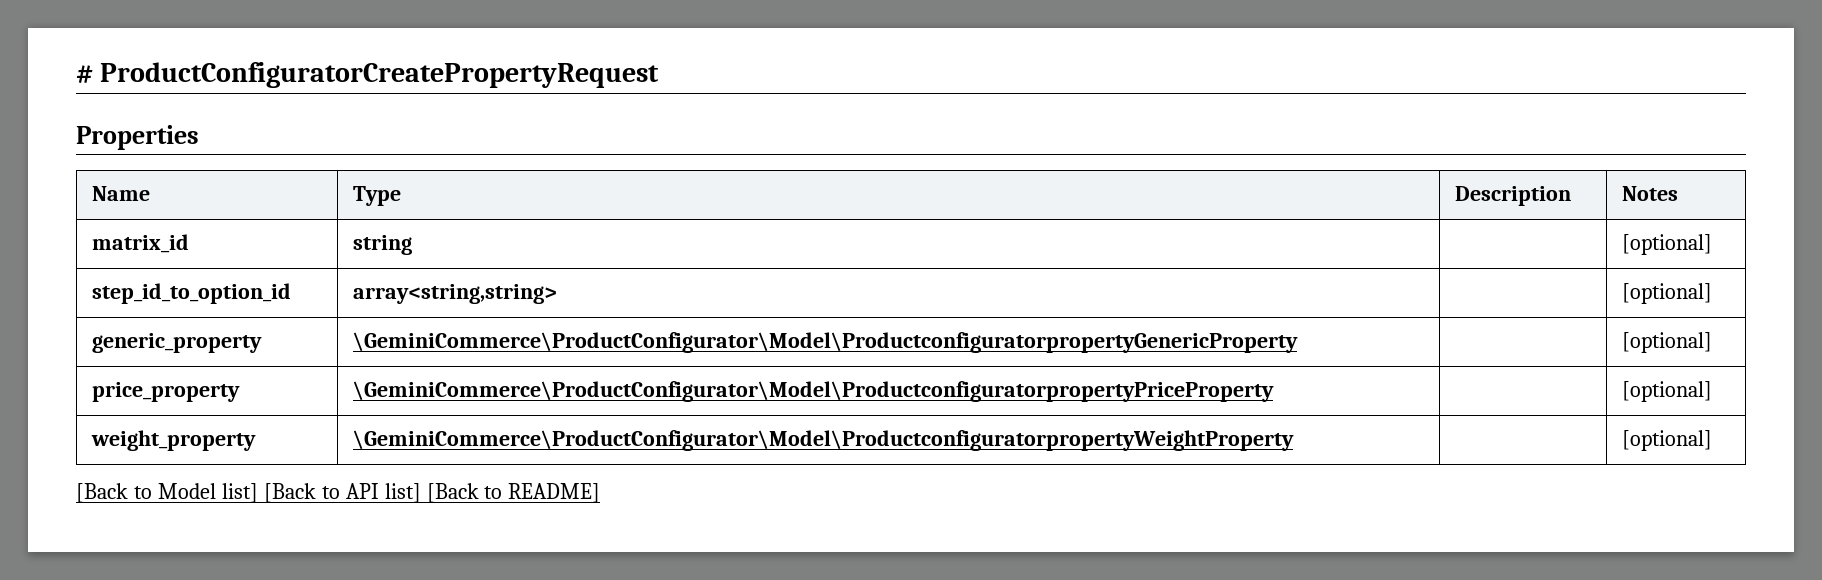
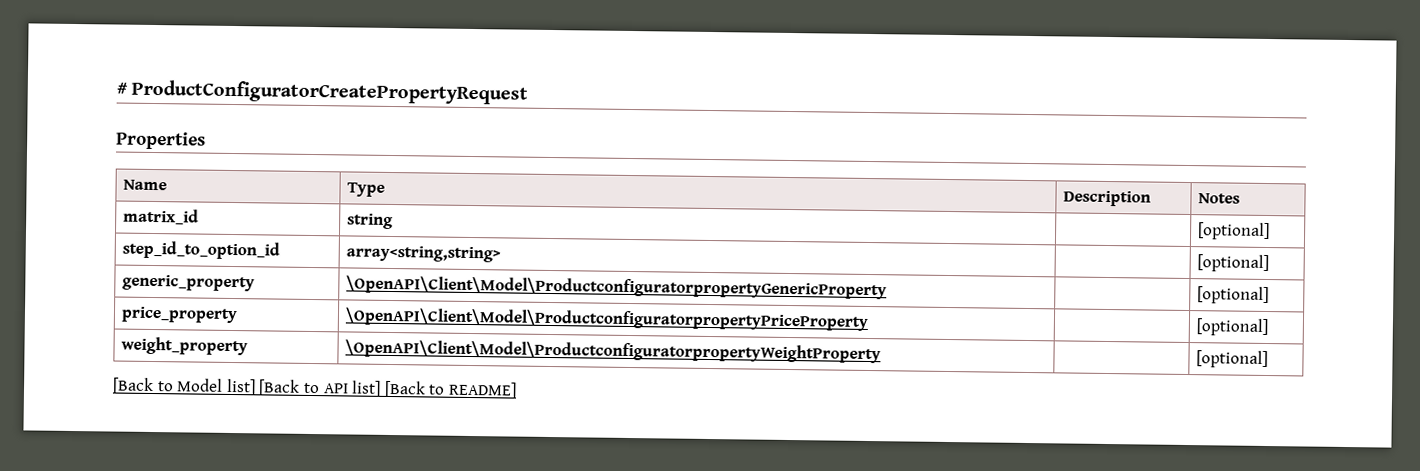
[352,332,1298,353] \GeminiCommerce\ProductConfigurator\Model\ProductconfiguratorpropertyGenericProperty -> [346,275,888,300] \OpenAPI\Client\Model\ProductconfiguratorpropertyGenericProperty
[352,381,1274,402] \GeminiCommerce\ProductConfigurator\Model\ProductconfiguratorpropertyPriceProperty -> [345,307,870,332] \OpenAPI\Client\Model\ProductconfiguratorpropertyPriceProperty
[352,430,1294,451] \GeminiCommerce\ProductConfigurator\Model\ProductconfiguratorpropertyWeightProperty -> [345,339,882,364] \OpenAPI\Client\Model\ProductconfiguratorpropertyWeightProperty

